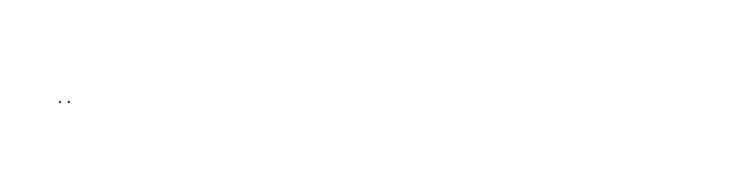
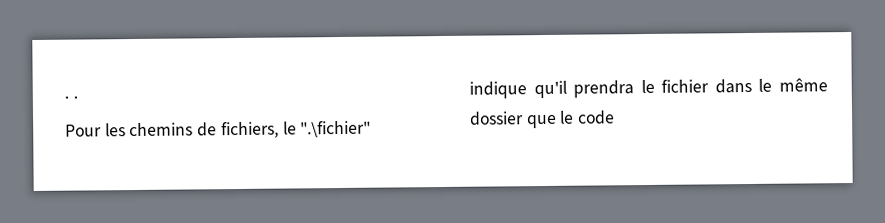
(71, 101) none -> [65,120,372,139] [469,78,828,99] [470,110,616,129] // Pour les chemins de fichiers, le ".\fichier" indique qu'il prendra le fichier dans le même dossier que le code

